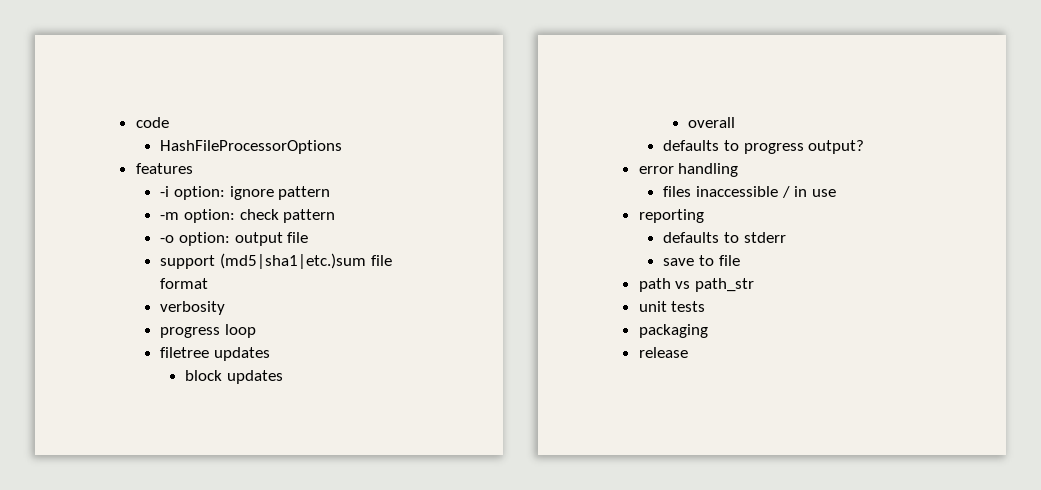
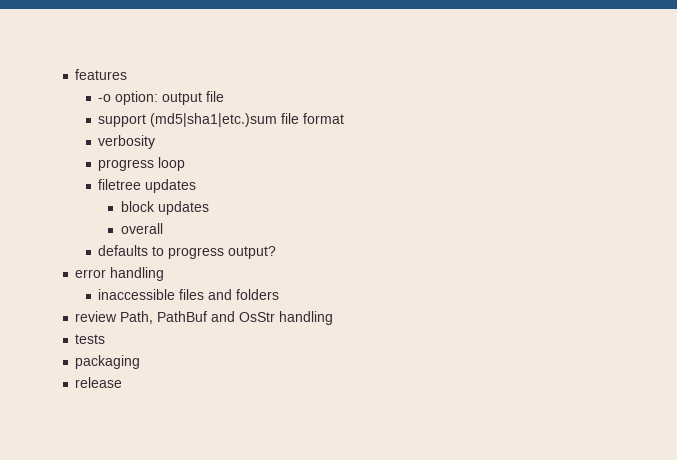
[135,117,169,128] [160,140,343,154] code // HashFileProcessorOptions // -> (75, 74) none
[160,186,331,200] [160,209,336,223] // -i option: ignore pattern // -m option: check pattern -> (128, 74) none
[663,186,836,198] [638,209,704,223] [663,232,786,243] [663,255,740,266] [638,278,754,292] [638,301,667,312] files inaccessible / in use // reporting // defaults to stderr // save to file // path vs path_str // unit -> [98,289,280,300] [75,311,334,325] inaccessible files and folders // review Path, PathBuf and OsStr handling //

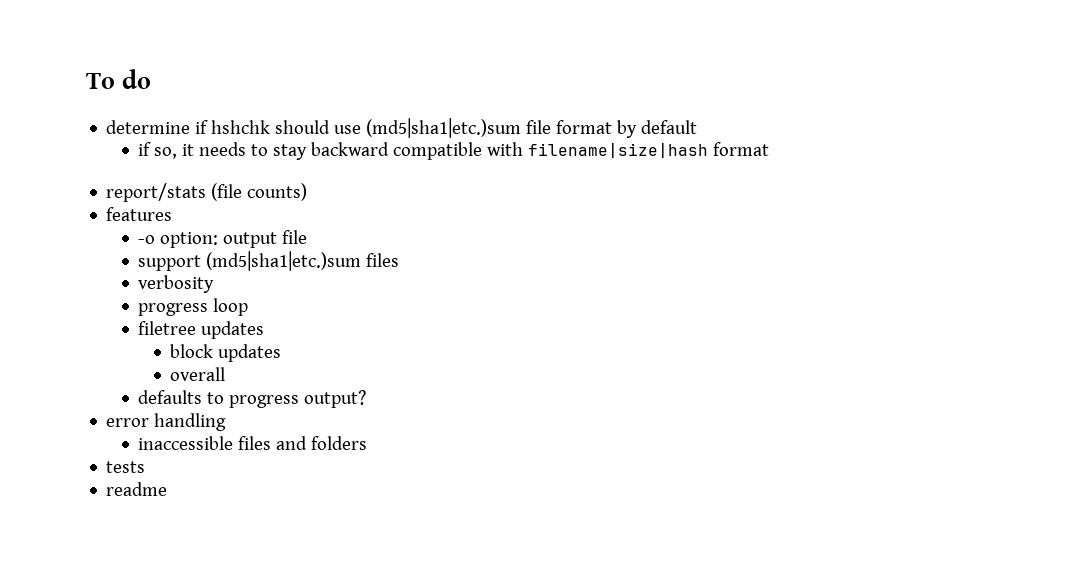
(75, 74) none -> [86,69,152,89] [106,118,698,138] [138,142,770,160] [106,183,308,202] To do // determine if hshchk should use (md5|sha1|etc.)sum file format by default // if so, it needs to stay backward compatible with filename|size|hash format // report/stats (file counts) //
[281,113,345,124] file format -> [366,253,400,267] files
[75,311,334,325] // review Path, PathBuf and OsStr handling -> (368, 443) none
[75,355,141,369] [75,377,123,388] packaging // release -> [106,482,168,496] readme

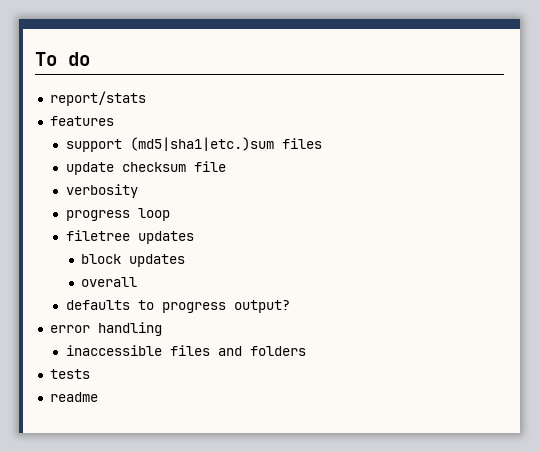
[106,118,698,138] [138,142,770,160] // determine if hshchk should use (md5|sha1|etc.)sum file format by default // if so, it needs to stay backward compatible with filename|size|hash format -> (90, 59) none
[211,183,308,201] (file counts) -> (146, 98) none
[138,230,308,248] // -o option: output file -> (114, 121) none
(400, 260) none -> [65,161,226,175] // update checksum file

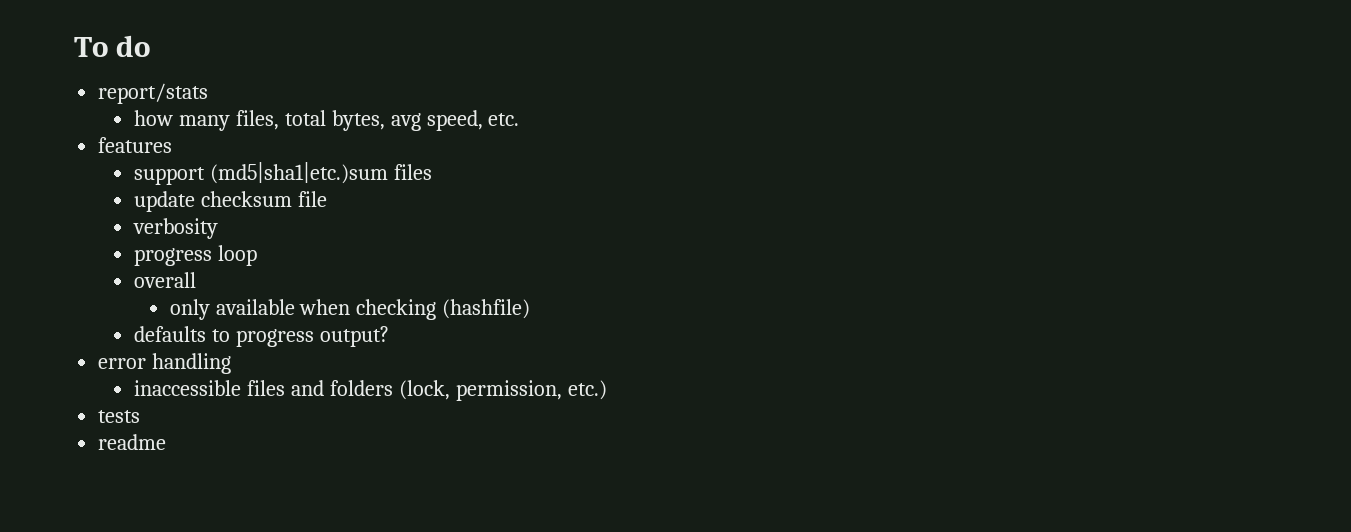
(146, 98) none -> [133,110,520,131] // how many files, total bytes, avg speed, etc.
[65,230,194,244] [81,254,186,267] [81,277,138,287] filetree updates // block updates // overall -> [133,272,196,288] [169,299,531,320] overall // only available when checking (hashfile)
(306, 351) none -> [398,380,607,401] (lock, permission, etc.)

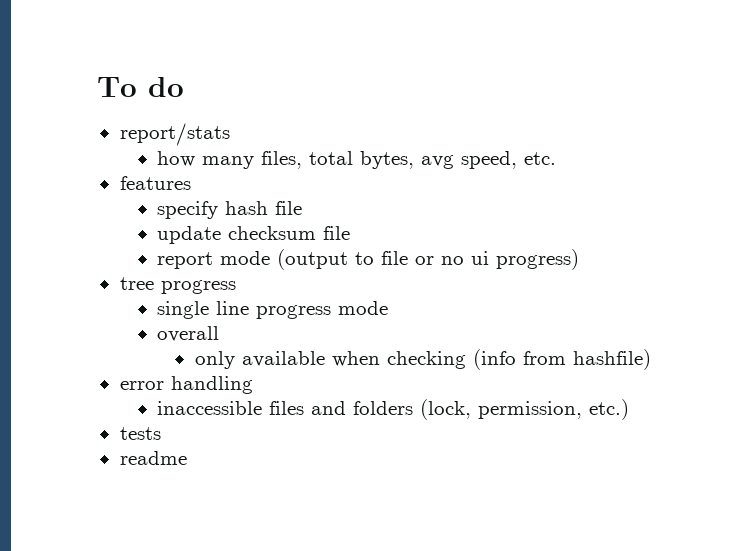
[133,162,432,185] support (md5|sha1|etc.)sum files -> [157,201,303,219] specify hash file
[132,218,218,239] [133,245,257,266] verbosity // progress loop -> [157,249,580,270] [119,277,236,294] [157,301,389,319] report mode (output to file or no ui progress) // tree progress // single line progress mode
[442,299,531,319] [133,326,389,347] (hashfile) // defaults to progress output? -> [472,349,651,370] (info from hashfile)

